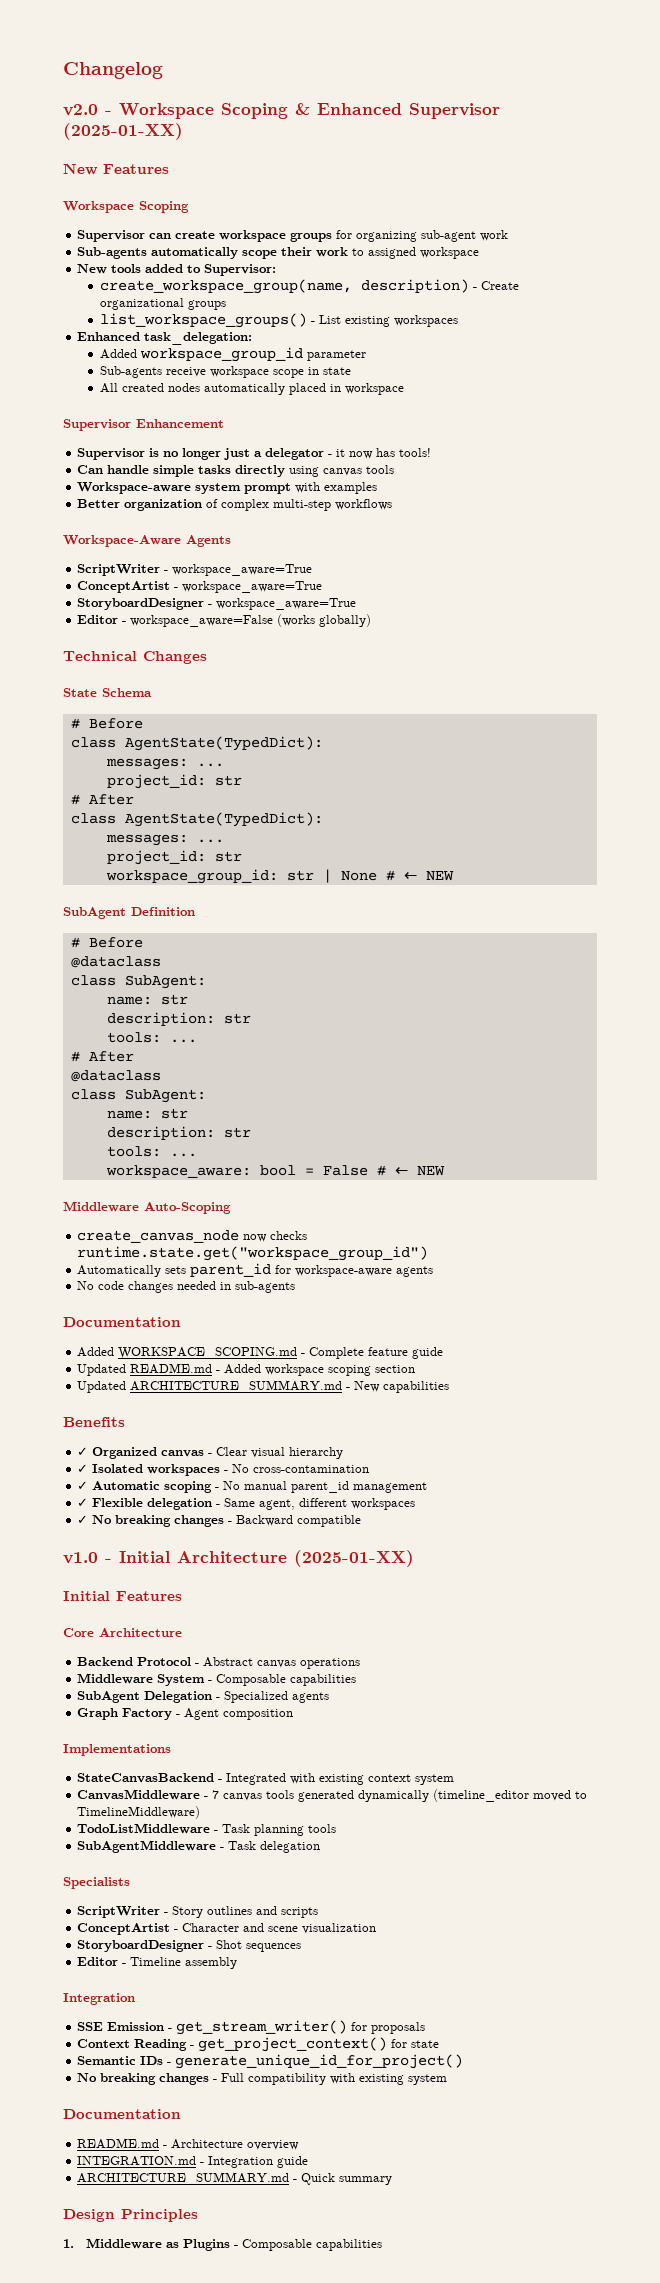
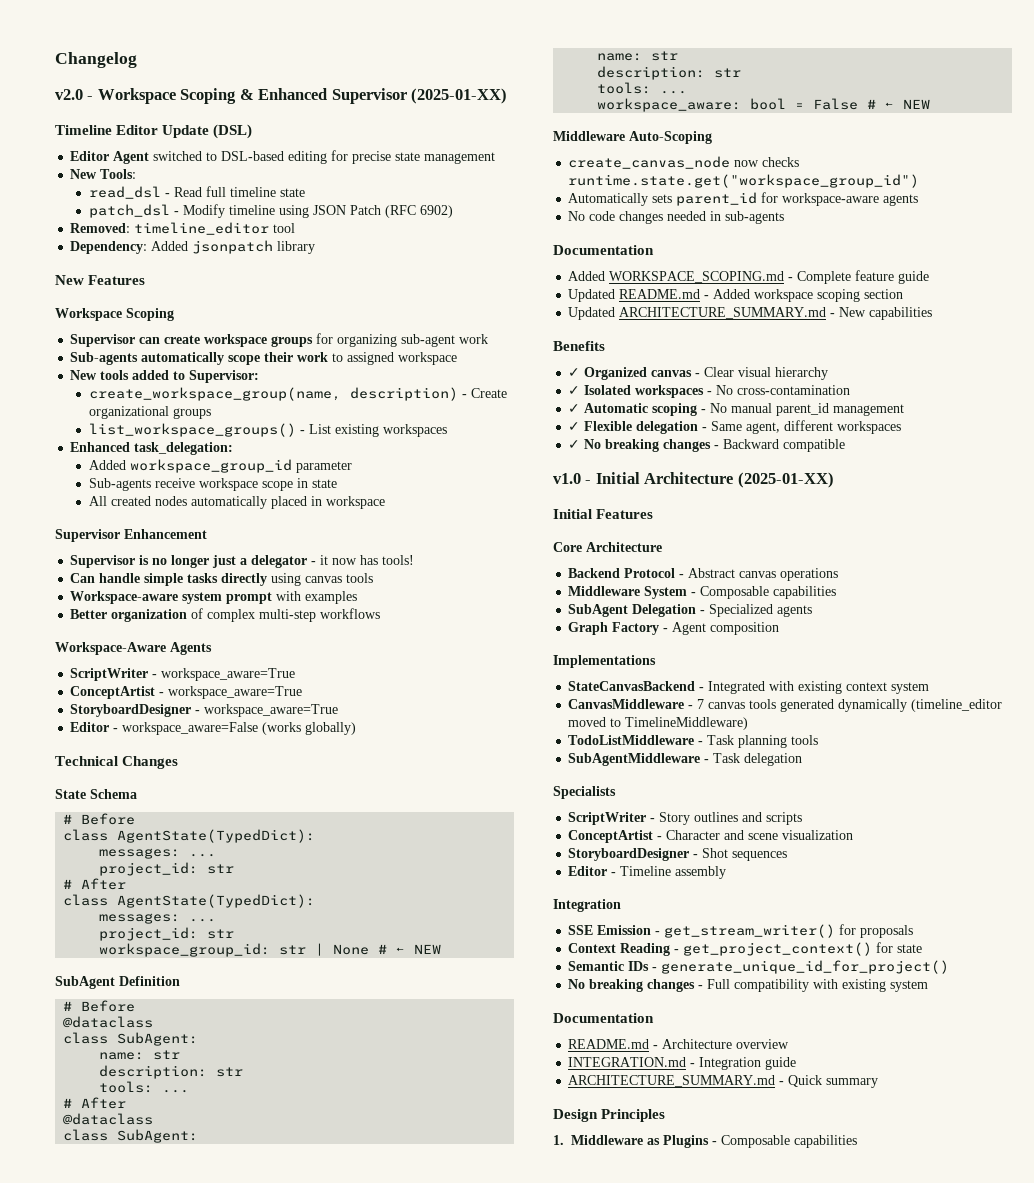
(183, 131) none -> [55,124,253,139] [70,150,496,164] [70,169,137,179] [88,186,305,199] [88,204,453,218] [70,222,296,235] [70,240,316,254] // Timeline Editor Update (DSL) // Editor Agent switched to DSL-based editing for precise state management // New Tools: // read_dsl - Read full timeline state // patch_dsl - Modify timeline using JSON Patch (RFC 6902) // Removed: timeline_editor tool // Dependency: Added jsonpatch library

